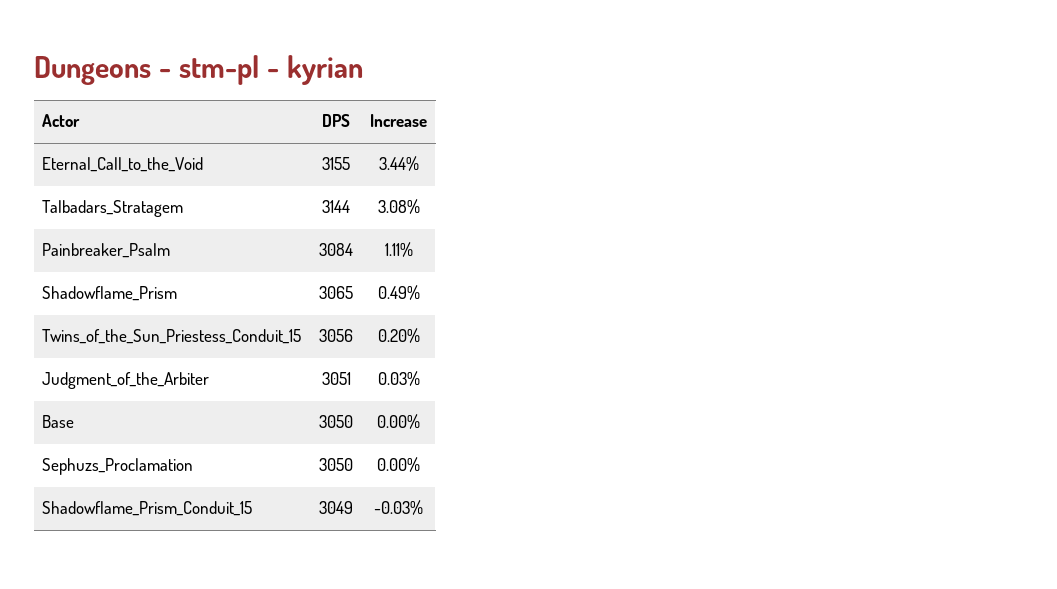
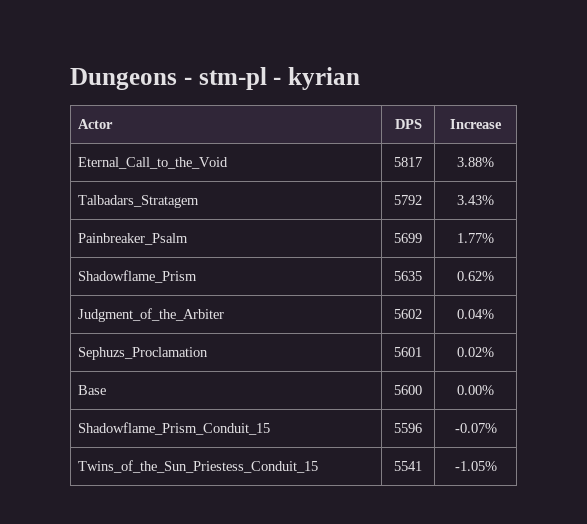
[322,157,350,170] [378,156,419,171] 3155 | 3.44% -> [394,157,422,167] [457,157,494,167] 5817 | 3.88%
[322,200,350,213] [377,199,420,214] 3144 | 3.08% -> [394,195,422,205] [457,195,494,205] 5792 | 3.43%
[319,243,353,256] [384,242,413,257] 3084 | 1.11% -> [394,233,422,243] [457,233,494,243] 5699 | 1.77%
[319,286,353,299] [377,285,420,300] [42,329,302,344] [319,329,353,342] [377,328,420,343] [42,372,210,389] [321,372,351,385] [377,371,420,386] [42,415,75,428] [319,415,353,428] [377,414,420,429] [42,458,194,475] [319,458,353,471] [377,457,420,472] [42,501,253,516] [319,501,353,514] [374,500,423,515] 3065 | 0.49% // Twins_of_the_Sun_Priestess_Conduit_15 | 3056 | 0.20% // Judgment_of_the_Arbiter | 3051 | 0.03% // Base | 3050 | 0.00% // Sephuzs_Proclamation | 3050 | 0.00% // Shadowflame_Prism_Conduit_15 | 3049 | -0.03% -> [394,271,422,281] [457,271,494,281] [77,308,224,322] [394,309,422,319] [457,309,494,319] [77,347,208,360] [394,347,422,357] [457,347,494,357] [77,385,106,395] [394,385,422,395] [457,385,494,395] [77,422,270,435] [394,423,422,433] [454,423,497,433] [77,460,318,473] [394,461,422,471] [454,461,497,471] 5635 | 0.62% // Judgment_of_the_Arbiter | 5602 | 0.04% // Sephuzs_Proclamation | 5601 | 0.02% // Base | 5600 | 0.00% // Shadowflame_Prism_Conduit_15 | 5596 | -0.07% // Twins_of_the_Sun_Priestess_Conduit_15 | 5541 | -1.05%

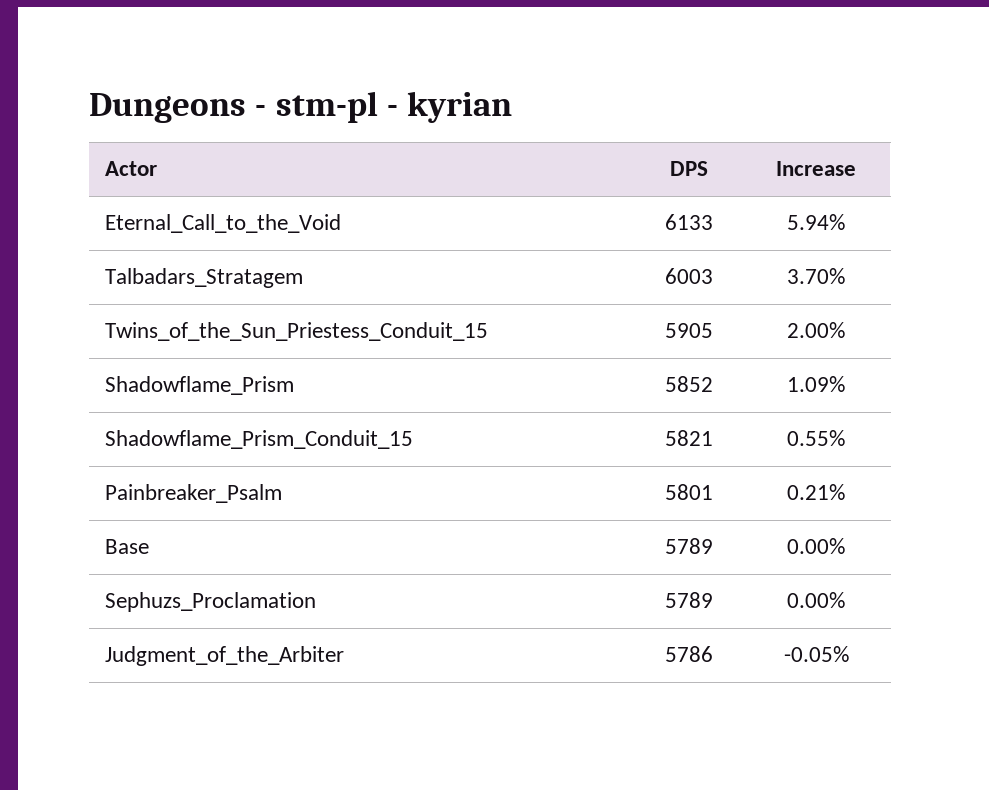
[394,157,422,167] [457,157,494,167] 5817 | 3.88% -> [664,214,713,230] [787,214,845,230] 6133 | 5.94%
[394,195,422,205] [457,195,494,205] [77,233,188,245] [394,233,422,243] [457,233,494,243] [77,270,197,283] [394,271,422,281] [457,271,494,281] [77,308,224,322] [394,309,422,319] [457,309,494,319] [77,347,208,360] [394,347,422,357] [457,347,494,357] [77,385,106,395] [394,385,422,395] [457,385,494,395] [77,422,270,435] [394,423,422,433] [454,423,497,433] [77,460,318,473] [394,461,422,471] [454,461,497,471] 5792 | 3.43% // Painbreaker_Psalm | 5699 | 1.77% // Shadowflame_Prism | 5635 | 0.62% // Judgment_of_the_Arbiter | 5602 | 0.04% // Sephuzs_Proclamation | 5601 | 0.02% // Base | 5600 | 0.00% // Shadowflame_Prism_Conduit_15 | 5596 | -0.07% // Twins_of_the_Sun_Priestess_Conduit_15 | 5541 | -1.05% -> [664,268,713,284] [787,268,845,284] [104,322,488,341] [664,323,713,338] [787,322,845,338] [104,376,294,395] [664,376,713,392] [787,376,845,392] [104,430,413,449] [664,430,713,446] [787,430,845,446] [104,484,282,503] [664,484,713,500] [787,484,845,500] [104,539,149,554] [664,538,713,554] [787,538,845,554] [104,592,316,612] [664,592,713,608] [787,592,845,608] [104,646,344,666] [664,646,713,662] [783,646,849,662] 6003 | 3.70% // Twins_of_the_Sun_Priestess_Conduit_15 | 5905 | 2.00% // Shadowflame_Prism | 5852 | 1.09% // Shadowflame_Prism_Conduit_15 | 5821 | 0.55% // Painbreaker_Psalm | 5801 | 0.21% // Base | 5789 | 0.00% // Sephuzs_Proclamation | 5789 | 0.00% // Judgment_of_the_Arbiter | 5786 | -0.05%

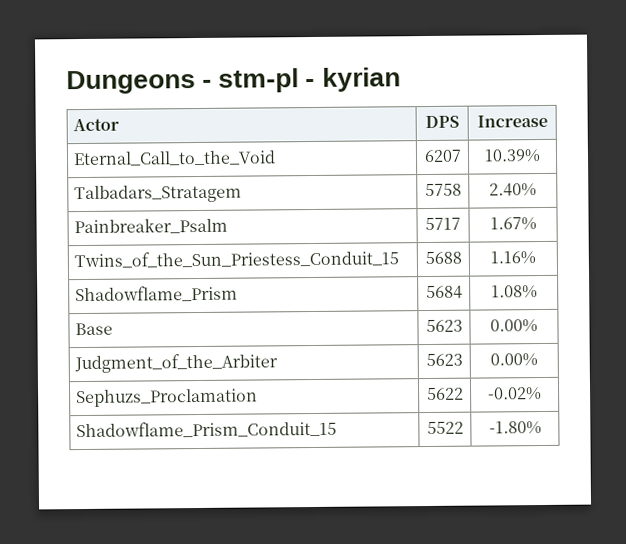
[664,214,713,230] [787,214,845,230] 6133 | 5.94% -> [423,149,462,163] [484,149,541,163] 6207 | 10.39%
[664,268,713,284] [787,268,845,284] 6003 | 3.70% -> [424,183,462,197] [489,183,537,197] [73,217,228,235] [425,217,461,231] [489,217,537,231] 5758 | 2.40% // Painbreaker_Psalm | 5717 | 1.67%
[664,323,713,338] [787,322,845,338] 5905 | 2.00% -> [424,251,462,265] [490,251,536,265] 5688 | 1.16%
[664,376,713,392] [787,376,845,392] [104,430,413,449] [664,430,713,446] [787,430,845,446] [104,484,282,503] [664,484,713,500] [787,484,845,500] [104,539,149,554] [664,538,713,554] [787,538,845,554] [104,592,316,612] [664,592,713,608] [787,592,845,608] [104,646,344,666] [664,646,713,662] [783,646,849,662] 5852 | 1.09% // Shadowflame_Prism_Conduit_15 | 5821 | 0.55% // Painbreaker_Psalm | 5801 | 0.21% // Base | 5789 | 0.00% // Sephuzs_Proclamation | 5789 | 0.00% // Judgment_of_the_Arbiter | 5786 | -0.05% -> [425,285,463,300] [490,285,538,299] [74,322,113,336] [425,319,463,333] [490,319,538,333] [73,353,278,374] [425,353,463,367] [490,353,538,367] [75,388,258,408] [426,387,464,401] [488,387,542,401] [75,420,337,439] [426,421,464,435] [488,421,542,435] 5684 | 1.08% // Base | 5623 | 0.00% // Judgment_of_the_Arbiter | 5623 | 0.00% // Sephuzs_Proclamation | 5622 | -0.02% // Shadowflame_Prism_Conduit_15 | 5522 | -1.80%

